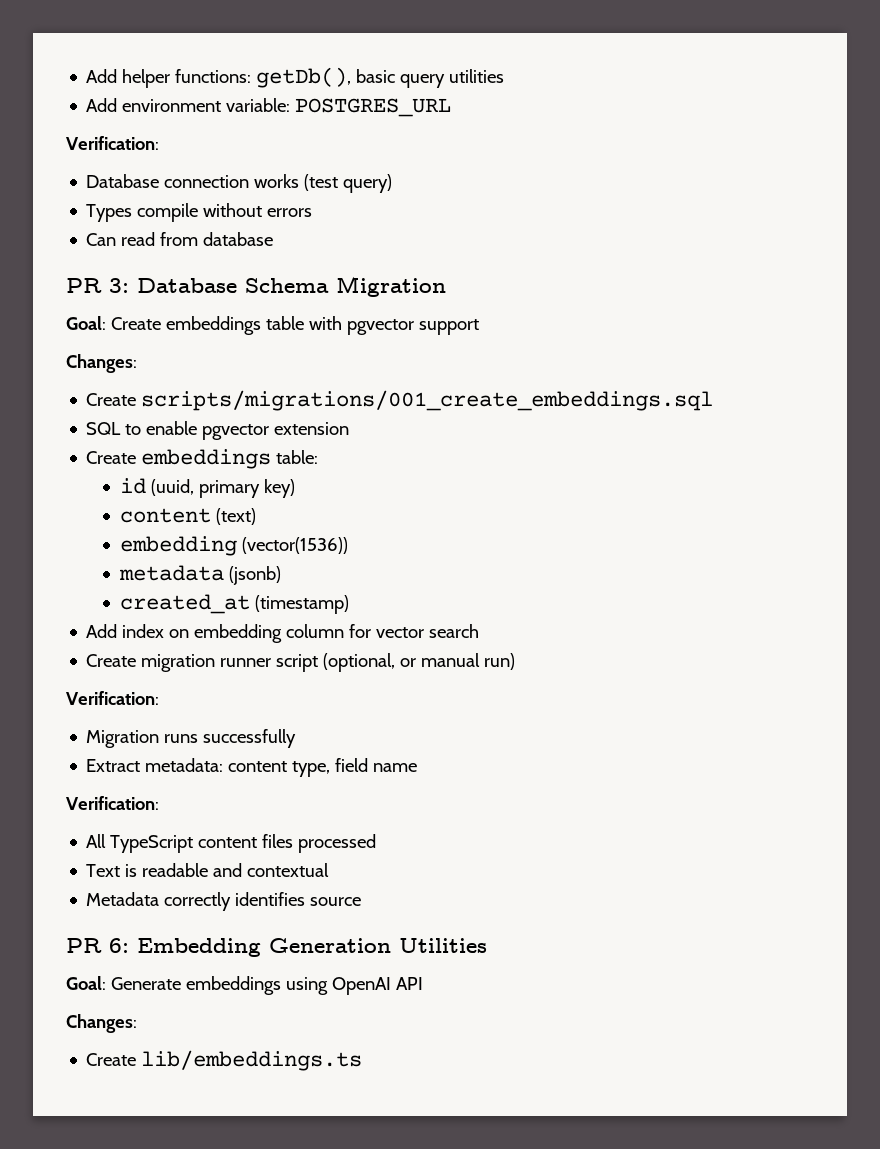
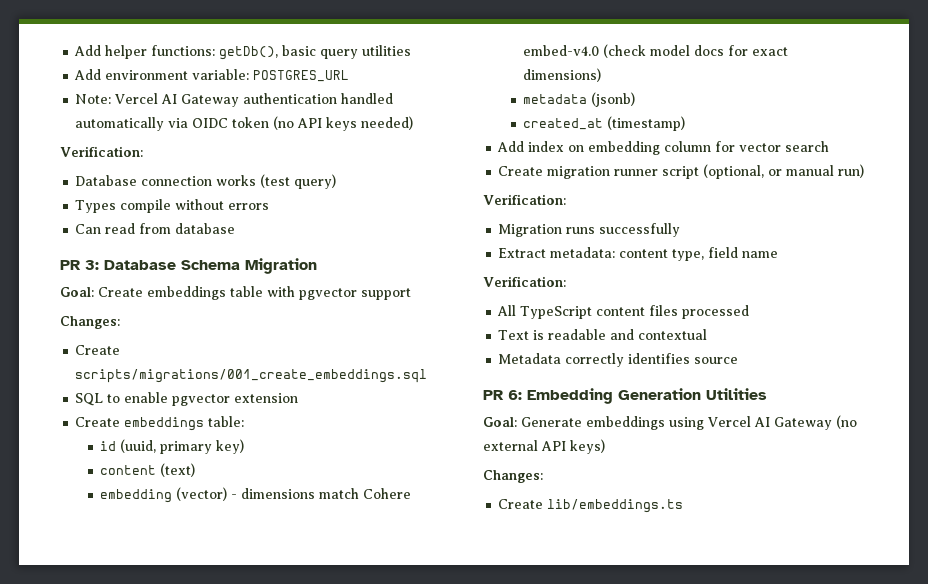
(452, 107) none -> [75,93,394,107] [75,116,414,131] // Note: Vercel AI Gateway authentication handled automatically via OIDC token (no API keys needed)
[241,537,348,554] (vector(1536)) -> [176,487,412,501] [523,44,789,58] [523,68,602,82] (vector) - dimensions match Cohere embed-v4.0 (check model docs for exact dimensions)
[331,977,423,995] OpenAI API -> [708,415,857,430] [483,439,605,454] Vercel AI Gateway (no external API keys)

